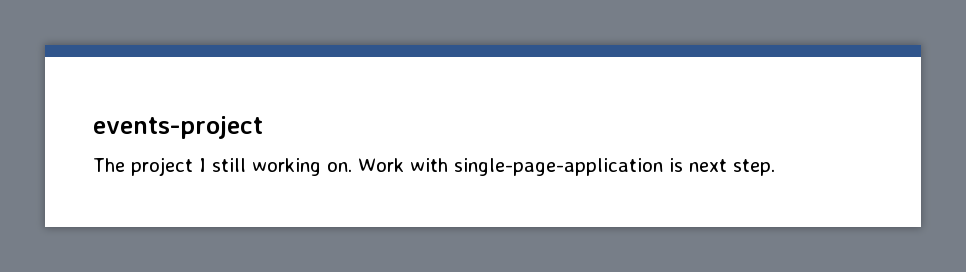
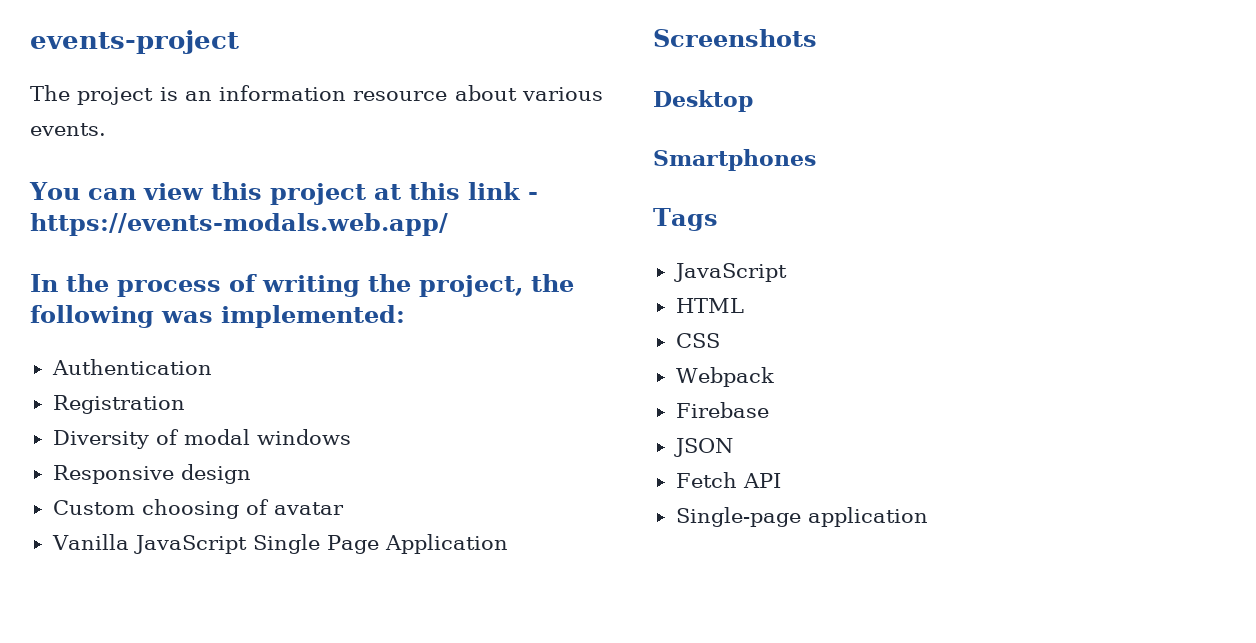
[199,158,775,176] I still working on. Work with single-page-application is next step. -> [159,85,603,101] [30,123,106,136] [29,182,538,205] [30,213,448,236] [30,274,574,297] [30,305,405,328] [51,359,212,375] [52,395,185,414] [52,429,351,449] [52,464,251,484] [52,499,344,519] [51,534,508,554] [653,29,817,47] [653,90,753,112] [653,149,816,171] [653,208,718,231] [673,263,787,282] [675,298,744,313] [675,333,720,348] [675,367,774,387] [675,402,769,418] [673,438,733,457] [675,472,781,488] [675,507,928,527] is an information resource about various events. // You can view this project at this link - https://events-modals.web.app/ // In the process of writing the project, the following was implemented: // Authentication // Registration // Diversity of modal windows // Responsive design // Custom choosing of avatar // Vanilla JavaScript Single Page Application // Screenshots // Desktop // Smartphones // Tags // JavaScript // HTML // CSS // Webpack // Firebase // JSON // Fetch API // Single-page application

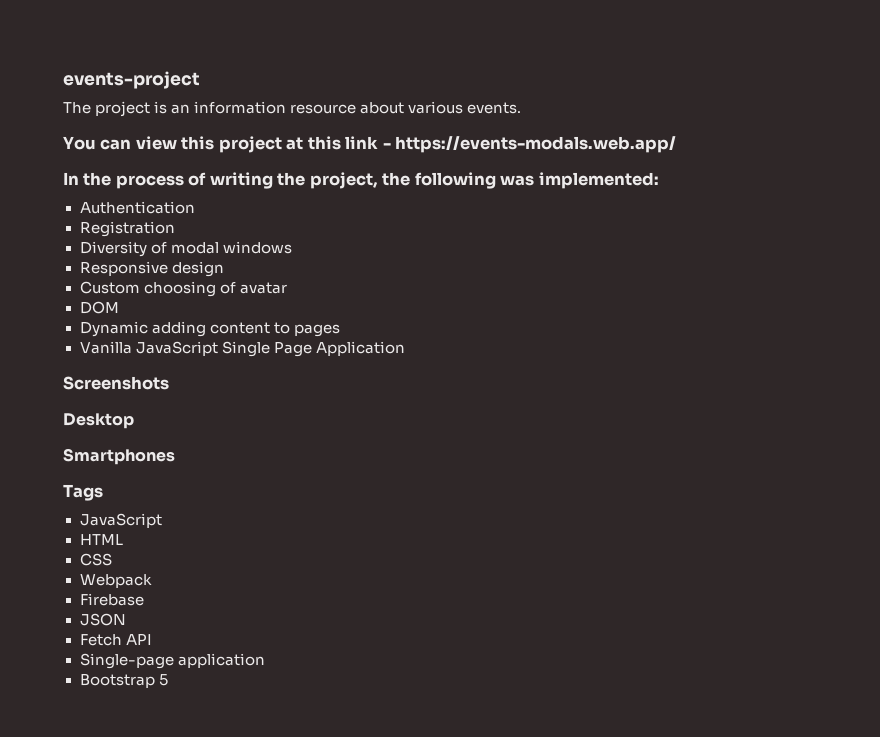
(344, 508) none -> [79,301,119,314] [79,321,340,337] // DOM // Dynamic adding content to pages
(928, 517) none -> [79,674,168,688] // Bootstrap 5

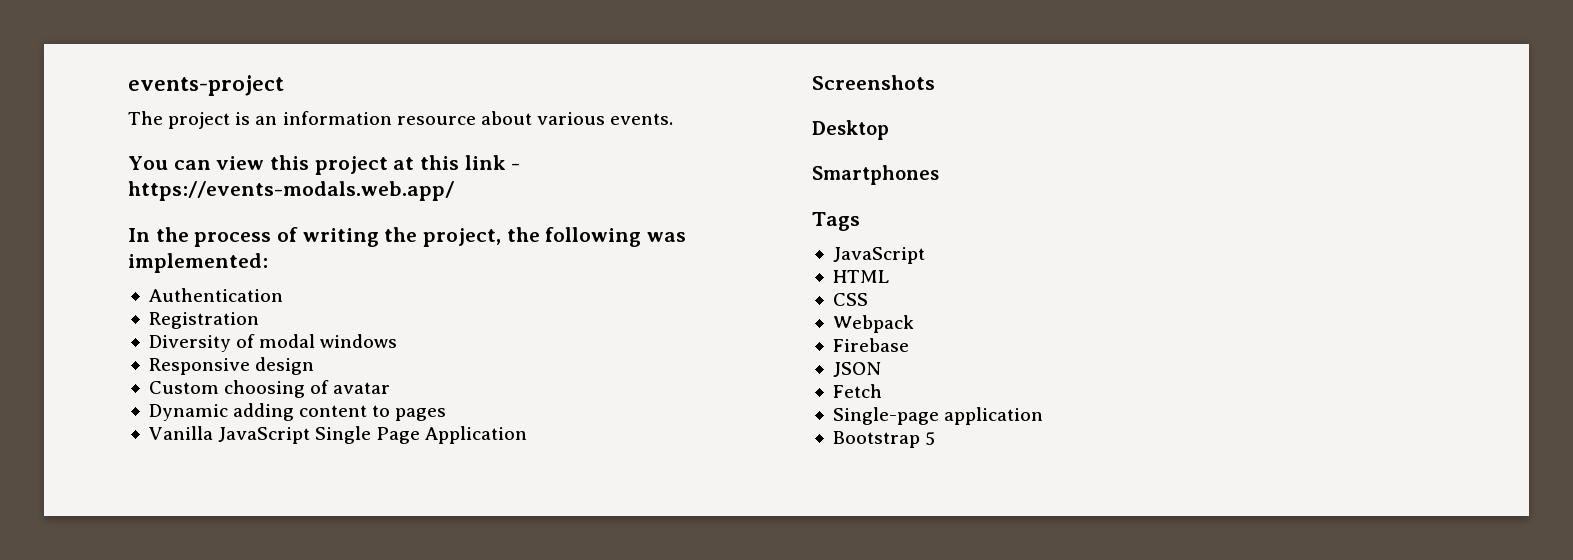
[79,301,119,314] // DOM -> (391, 388) none
[125,634,152,645] API -> (882, 391) none

